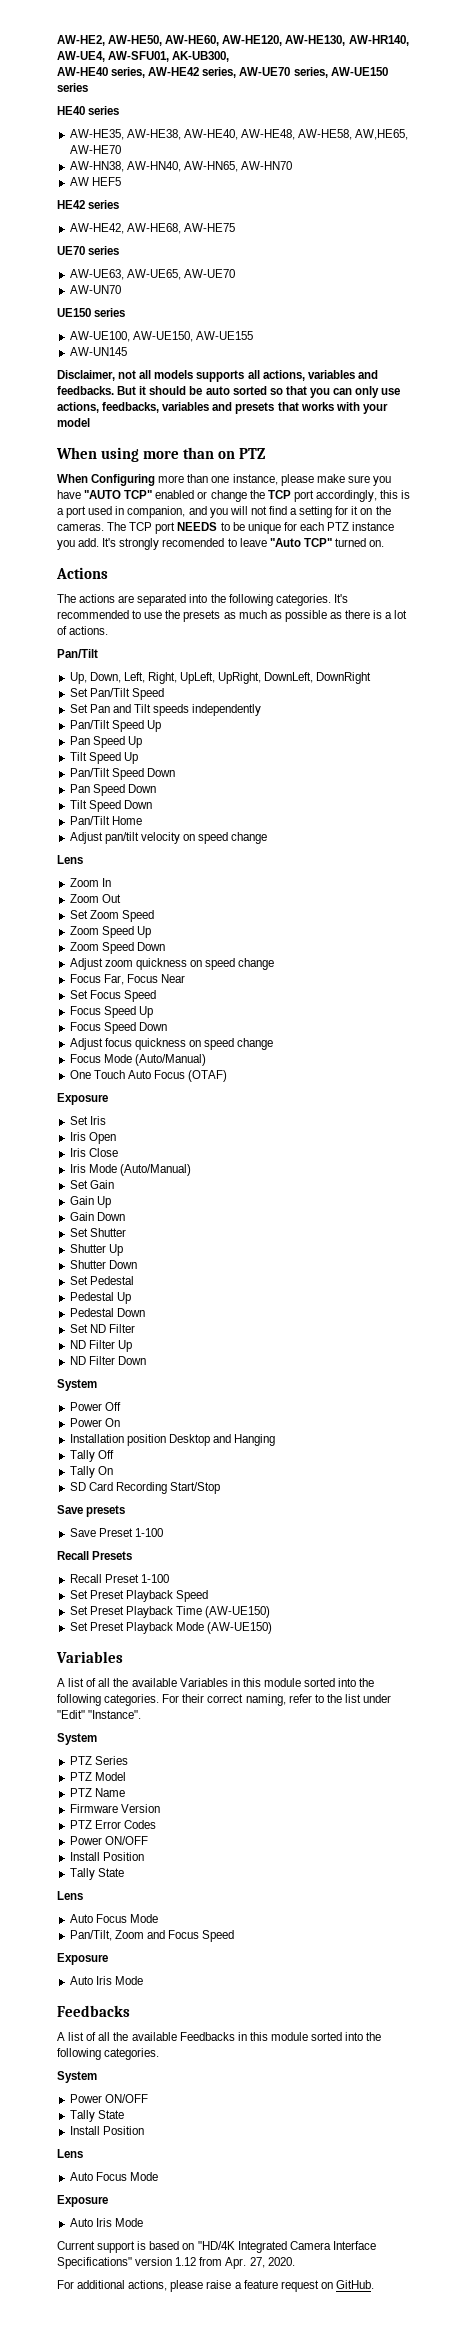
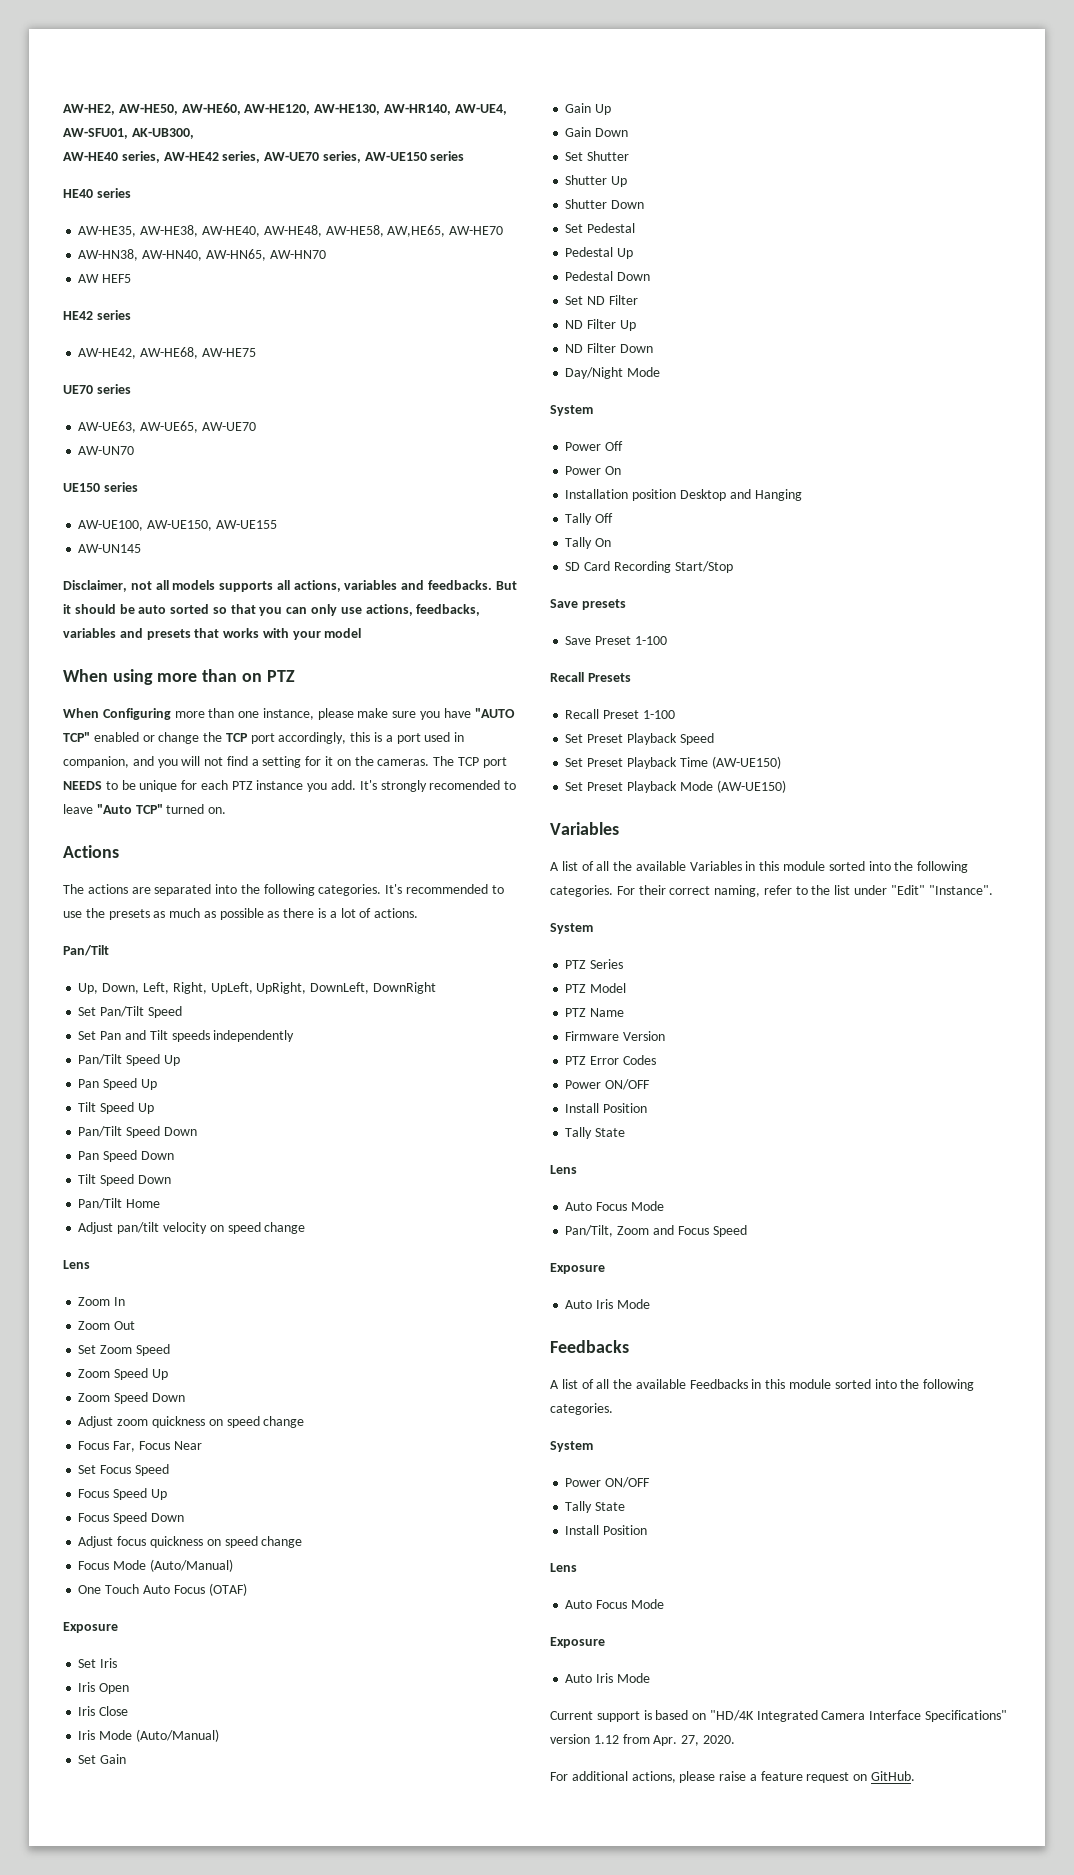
(146, 1360) none -> [565,367,661,379] // Day/Night Mode

